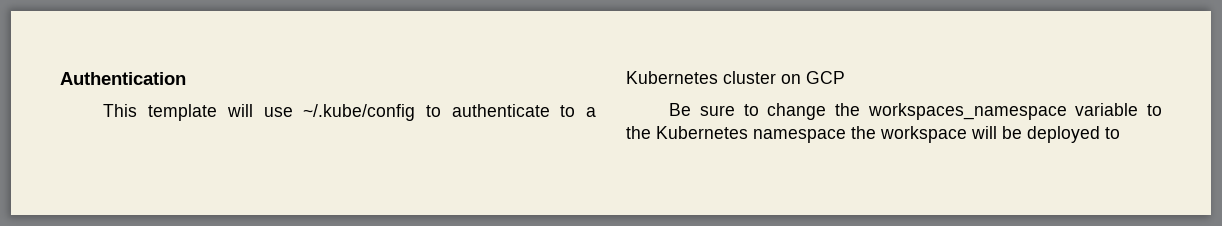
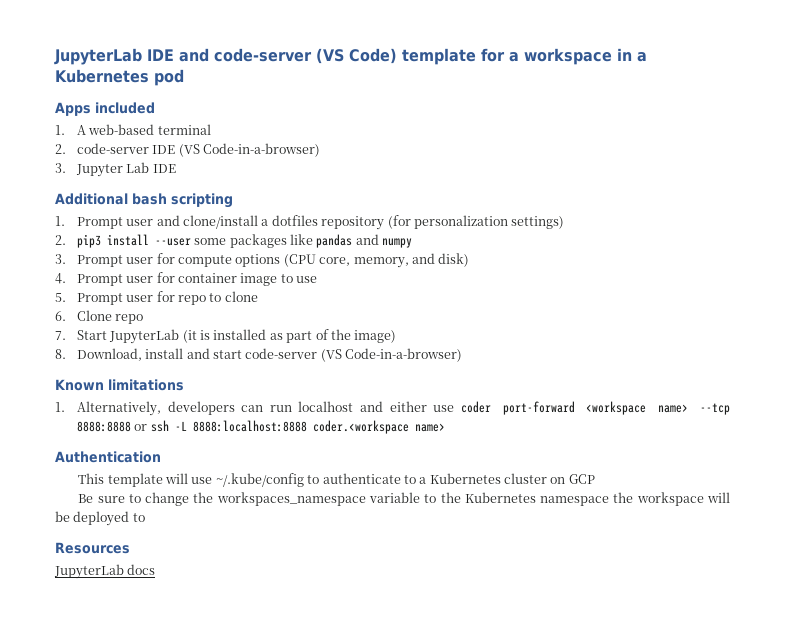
(60, 78) none -> [54,48,647,65] [55,69,184,86] [55,102,155,116] [55,124,211,135] [55,143,321,157] [55,162,176,177] [55,193,233,208] [55,215,565,230] [55,234,413,248] [55,253,470,268] [55,272,318,286] [55,291,258,305] [55,310,144,324] [55,329,397,344] [55,348,463,362] [55,379,184,391] [55,401,730,416] [76,420,445,434] JupyterLab IDE and code-server (VS Code) template for a workspace in a Kubernetes pod // Apps included // 1. A web-based terminal // 2. code-server IDE (VS Code-in-a-browser) // 3. Jupyter Lab IDE // Additional bash scripting // 1. Prompt user and clone/install a dotfiles repository (for personalization settings) // 2. pip3 install --user some packages like pandas and numpy // 3. Prompt user for compute options (CPU core, memory, and disk) // 4. Prompt user for container image to use // 5. Prompt user for repo to clone // 6. Clone repo // 7. Start JupyterLab (it is installed as part of the image) // 8. Download, install and start code-server (VS Code-in-a-browser) // Known limitations // 1. Alternatively, developers can run localhost and either use coder port-forward <workspace name> --tcp 8888:8888 or ssh -L 8888:localhost:8888 coder.<workspace name> //
(1120, 133) none -> [55,542,130,554] [54,564,156,579] // Resources // JupyterLab docs

